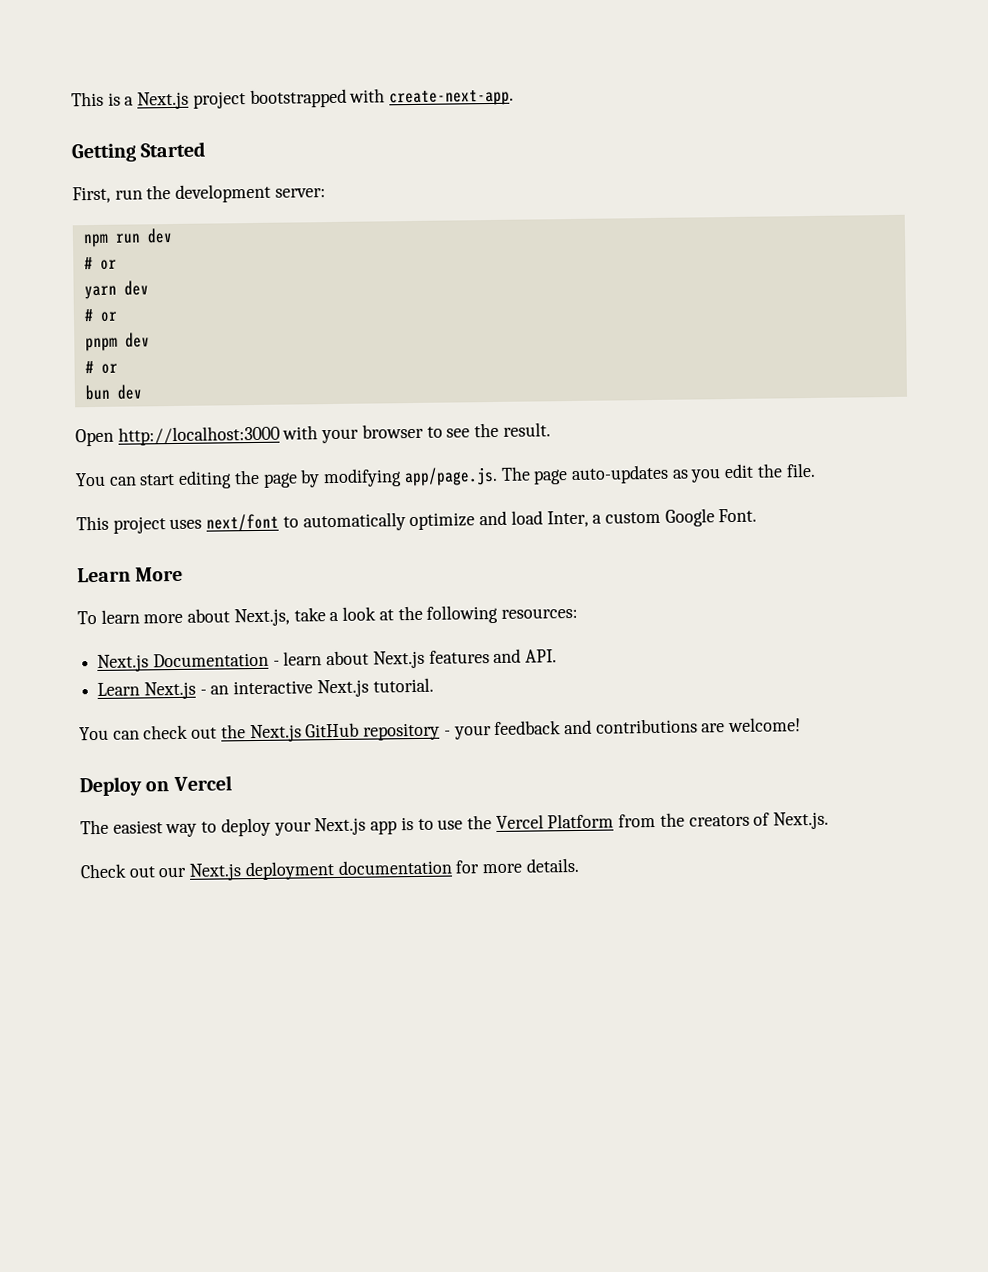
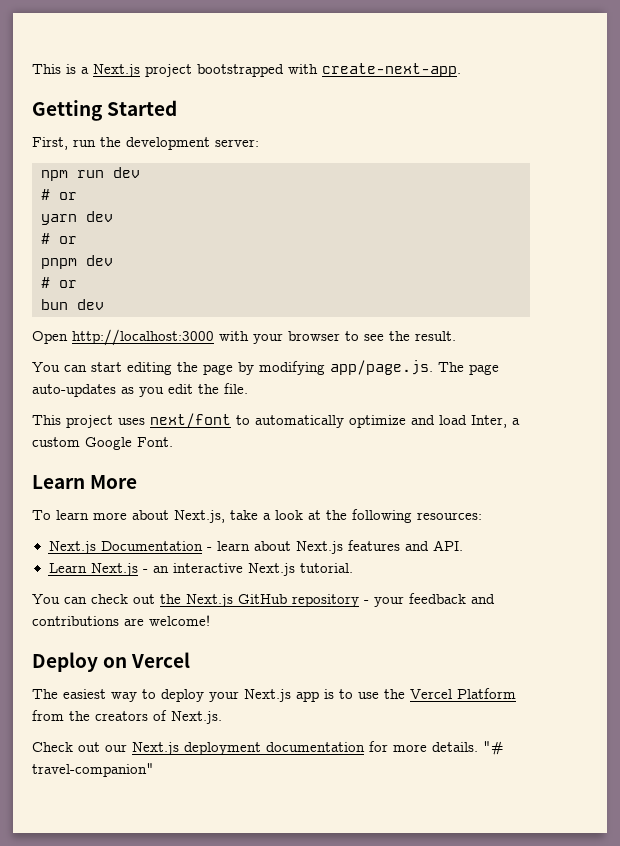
(579, 865) none -> [483,741,504,755] [32,763,154,777] "# travel-companion"

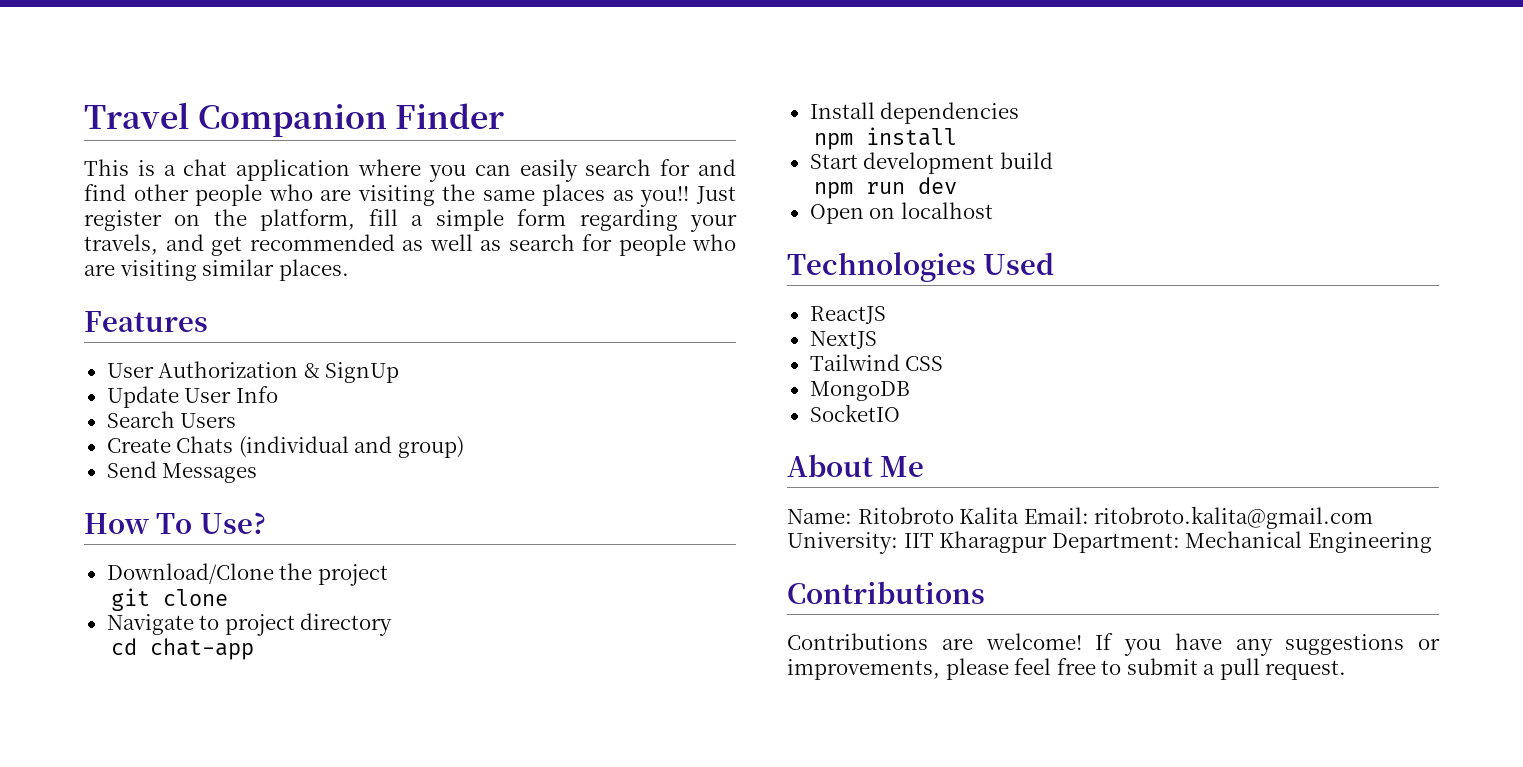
[32,63,461,77] [32,100,178,121] [32,137,259,150] [41,167,140,181] [41,189,77,200] [41,211,113,225] [41,233,77,244] [41,255,113,269] [41,277,77,288] [41,299,104,310] [32,329,456,346] [32,360,499,375] [32,383,248,397] [32,413,520,428] [32,437,173,450] [32,475,138,489] [32,509,482,523] [48,540,463,554] [48,563,353,576] [32,593,495,607] [32,615,210,626] [32,652,191,672] [32,688,516,702] [32,710,222,724] [32,741,504,755] [32,763,154,777] This is a Next.js project bootstrapped with create-next-app. // Getting Started // First, run the development server: // npm run dev // # or // yarn dev // # or // pnpm dev // # or // bun dev // Open http://localhost:3000 with your browser to see the result. // You can start editing the page by modifying app/page.js. The page auto-updates as you edit the file. // This project uses next/font to automatically optimize and load Inter, a custom Google Font. // Learn More // To learn more about Next.js, take a look at the following resources: // Next.js Documentation - learn about Next.js features and API. // Learn Next.js - an interactive Next.js tutorial. // You can check out the Next.js GitHub repository - your feedback and contributions are welcome! // Deploy on Vercel // The easiest way to deploy your Next.js app is to use the Vercel Platform from the creators of Next.js. // Check out our Next.js deployment documentation for more details. "# travel-companion" -> [84,102,505,137] [84,159,736,182] [84,184,736,207] [84,209,738,232] [84,234,736,256] [84,259,349,281] [84,311,208,332] [106,361,400,383] [106,386,278,408] [106,411,237,428] [106,436,464,458] [106,461,258,483] [84,512,266,534] [106,563,388,586] [110,588,228,611] [106,613,393,636] [110,638,254,660] [809,102,1020,124] [813,127,957,150] [809,152,1053,174] [813,177,957,199] [809,202,993,224] [787,252,1055,282] [809,306,886,324] [809,331,877,349] [809,354,944,371] [809,381,910,401] [809,404,900,422] [787,454,925,477] [787,506,1374,529] [787,531,1432,554] [787,581,985,604] [787,633,1440,656] [787,658,1347,680] Travel Companion Finder // This is a chat application where you can easily search for and find other people who are visiting the same places as you!! Just register on the platform, fill a simple form regarding your travels, and get recommended as well as search for people who are visiting similar places. // Features // User Authorization & SignUp // Update User Info // Search Users // Create Chats (individual and group) // Send Messages // How To Use? // Download/Clone the project // git clone // Navigate to project directory // cd chat-app // Install dependencies // npm install // Start development build // npm run dev // Open on localhost // Technologies Used // ReactJS // NextJS // Tailwind CSS // MongoDB // SocketIO // About Me // Name: Ritobroto Kalita Email: ritobroto.kalita@gmail.com University: IIT Kharagpur Department: Mechanical Engineering // Contributions // Contributions are welcome! If you have any suggestions or improvements, please feel free to submit a pull request.

